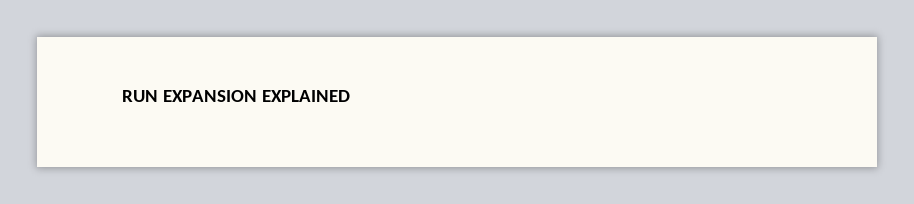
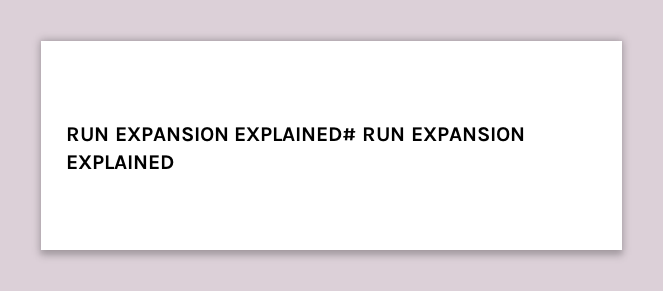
[122,90,257,102] RUN EXPANSION -> [66,127,525,142] RUN EXPANSION EXPLAINED# RUN EXPANSION

